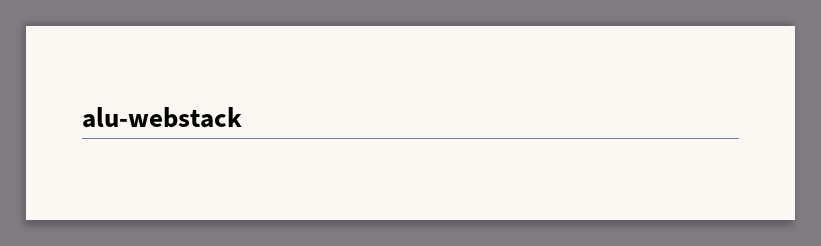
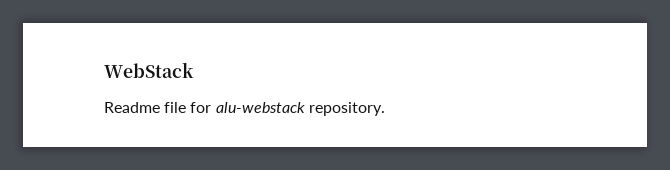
[82,107,242,128] alu-webstack -> [104,62,194,78] [104,102,385,116] WebStack // Readme file for alu-webstack repository.

